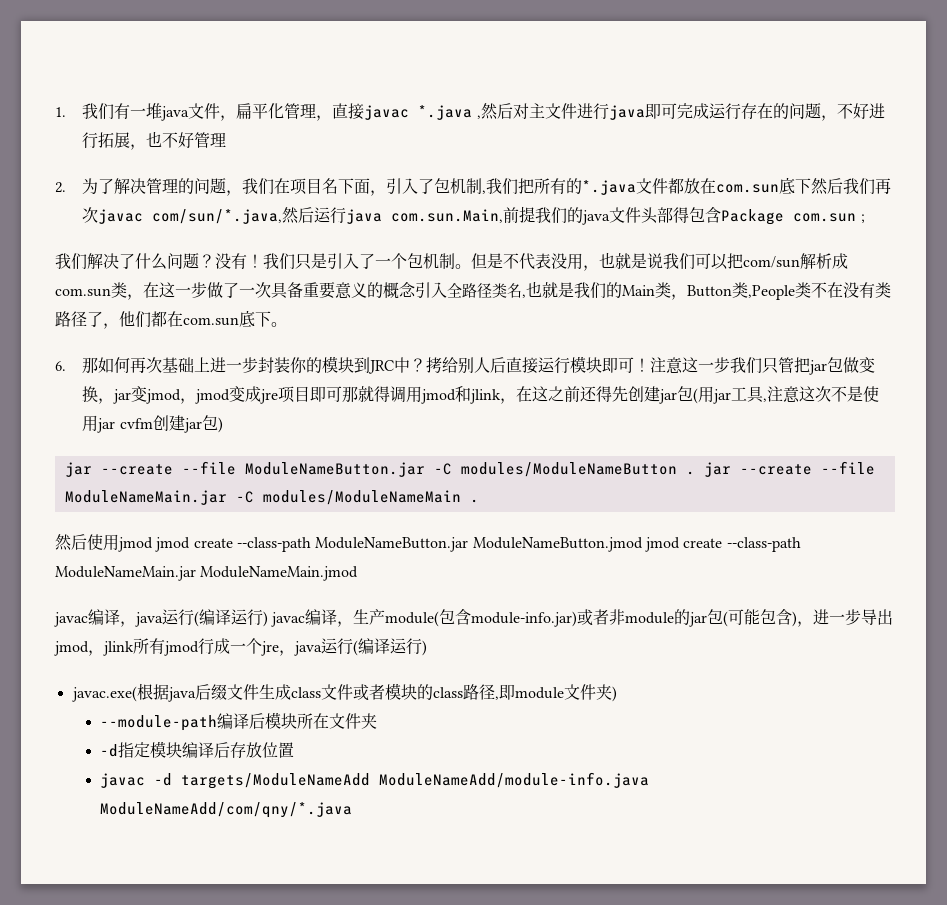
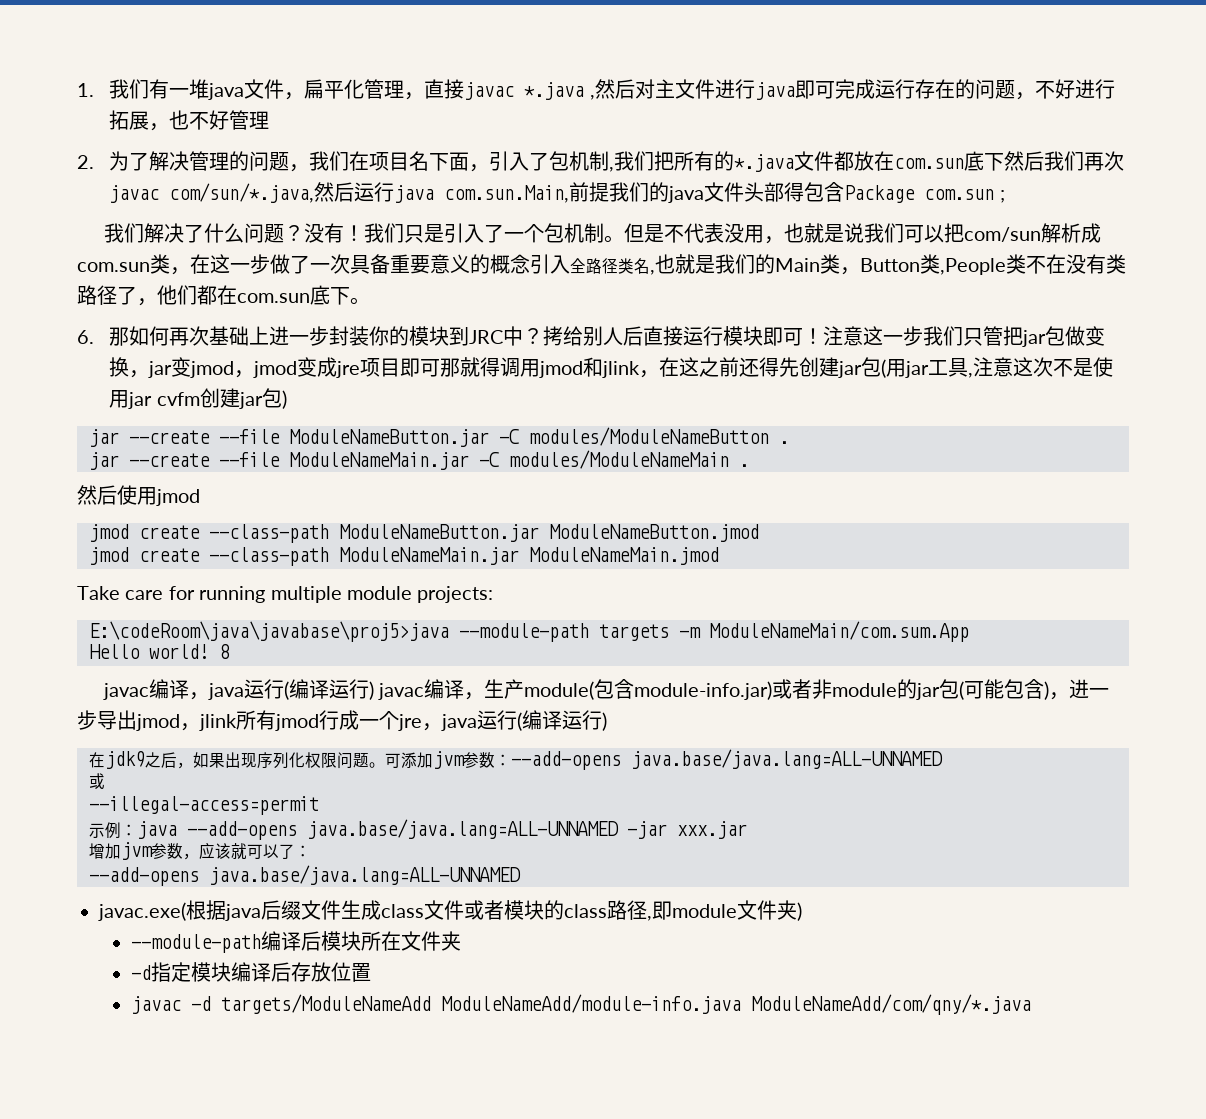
(695, 473) none -> (789, 442) //
(153, 544) none -> (200, 497) //
(643, 544) none -> (759, 533) //
(359, 573) none -> [77,586,494,603] [89,621,969,642] [89,644,230,659] // Take care for running multiple module projects: // E:\codeRoom\java\javabase\proj5>java --module-path targets -m ModuleNameMain/com.sum.App // Hello world! 8
(427, 648) none -> [89,749,943,770] [89,773,105,789] [89,796,319,815] [89,819,747,840] [89,842,311,860] [89,865,521,886] // 在jdk9之后，如果出现序列化权限问题。可添加jvm参数：--add-opens java.base/java.lang=ALL-UNNAMED // 或 // --illegal-access=permit // 示例：java --add-opens java.base/java.lang=ALL-UNNAMED -jar xxx.jar // 增加jvm参数，应该就可以了： // --add-opens java.base/java.lang=ALL-UNNAMED

